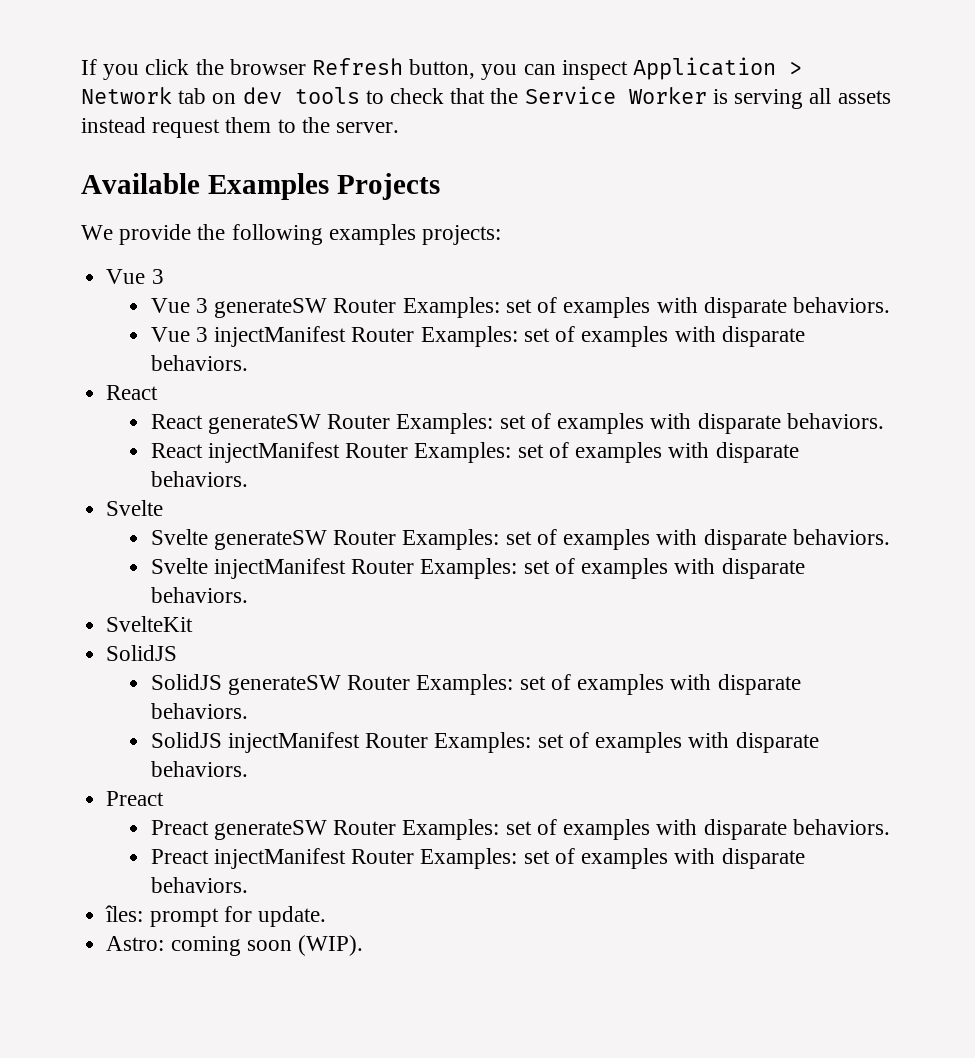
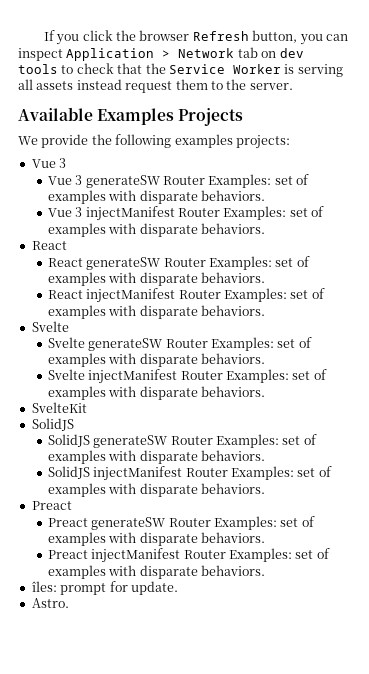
[106,935,363,956] Astro: coming soon (WIP). -> [31,598,69,608] Astro.

